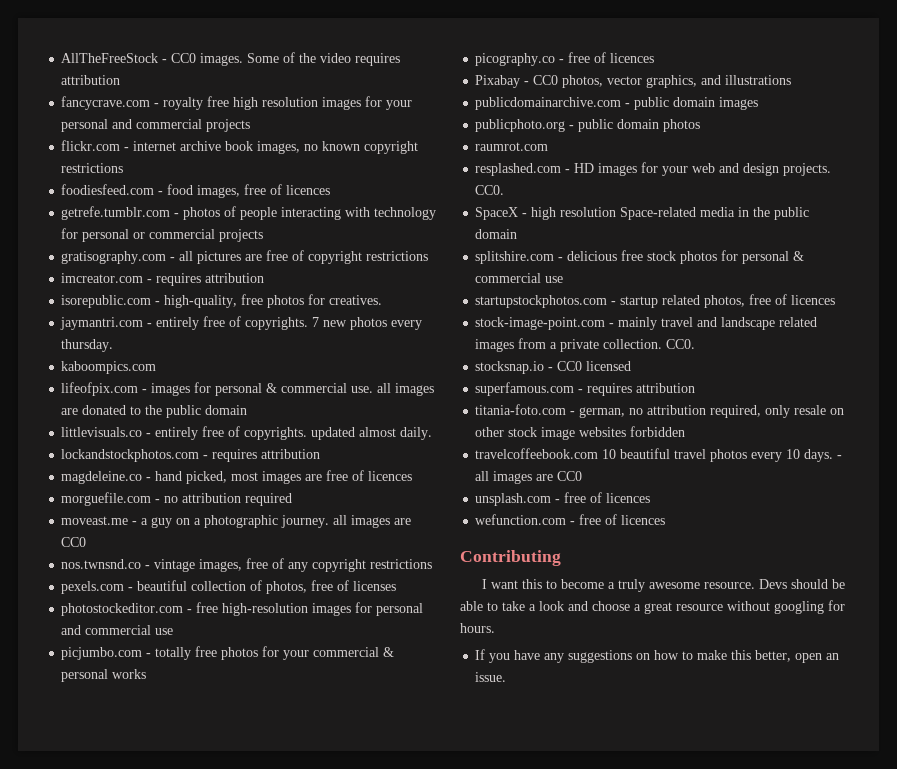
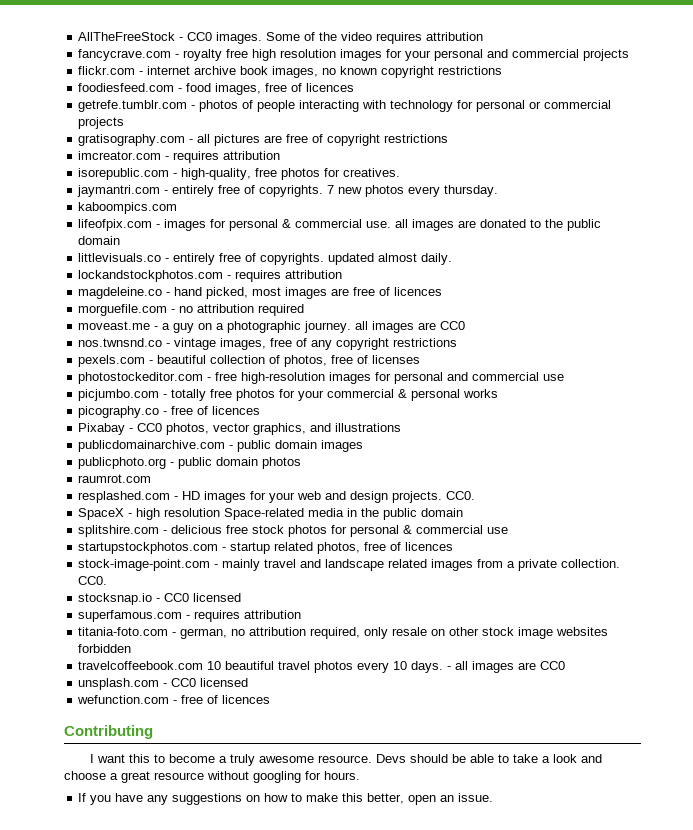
[564,492,651,503] free of licences -> [171,678,249,687] CC0 licensed

